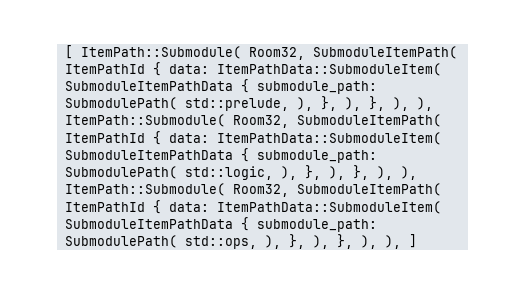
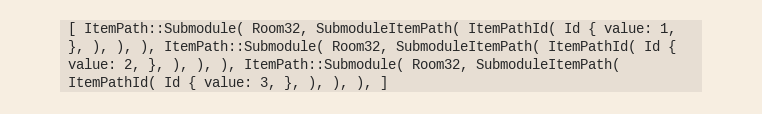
[65,62,442,76] [65,79,378,94] [65,96,434,111] [65,114,442,128] [65,131,442,145] [65,148,378,163] [65,165,418,180] [65,183,442,197] [65,200,442,214] [65,217,378,232] [65,234,402,249] ItemPathId { data: ItemPathData::SubmoduleItem( SubmoduleItemPathData { submodule_path: SubmodulePath( std::prelude, ), }, ), }, ), ), ItemPath::Submodule( Room32, SubmoduleItemPath( ItemPathId { data: ItemPathData::SubmoduleItem( SubmoduleItemPathData { submodule_path: SubmodulePath( std::logic, ), }, ), }, ), ), ItemPath::Submodule( Room32, SubmoduleItemPath( ItemPathId { data: ItemPathData::SubmoduleItem( SubmoduleItemPathData { submodule_path: SubmodulePath( std::ops, ), }, ), }, ), ), -> [467,22,676,36] [67,40,676,54] [67,58,620,72] [67,76,372,90] ItemPathId( Id { value: 1, }, ), ), ), ItemPath::Submodule( Room32, SubmoduleItemPath( ItemPathId( Id { value: 2, }, ), ), ), ItemPath::Submodule( Room32, SubmoduleItemPath( ItemPathId( Id { value: 3, }, ), ), ),

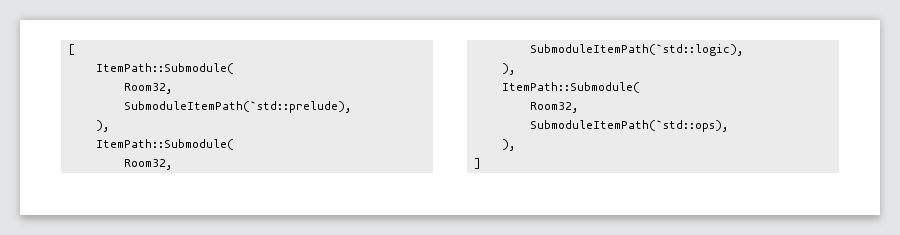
[83,22,676,36] [67,40,676,54] [67,58,620,72] [67,76,372,90] ItemPath::Submodule( Room32, SubmoduleItemPath( ItemPathId( Id { value: 1, }, ), ), ), ItemPath::Submodule( Room32, SubmoduleItemPath( ItemPathId( Id { value: 2, }, ), ), ), ItemPath::Submodule( Room32, SubmoduleItemPath( ItemPathId( Id { value: 3, }, ), ), ), -> [96,63,235,74] [124,83,173,94] [124,101,352,113] [96,120,110,132] [96,139,235,150] [124,159,173,170] [530,44,744,56] [502,63,516,75] [502,82,641,93] [530,102,579,113] [530,120,729,132] [502,139,516,151] // ItemPath::Submodule( // Room32, // SubmoduleItemPath(`std::prelude), // ), // ItemPath::Submodule( // Room32, // SubmoduleItemPath(`std::logic), // ), // ItemPath::Submodule( // Room32, // SubmoduleItemPath(`std::ops), // ), //

